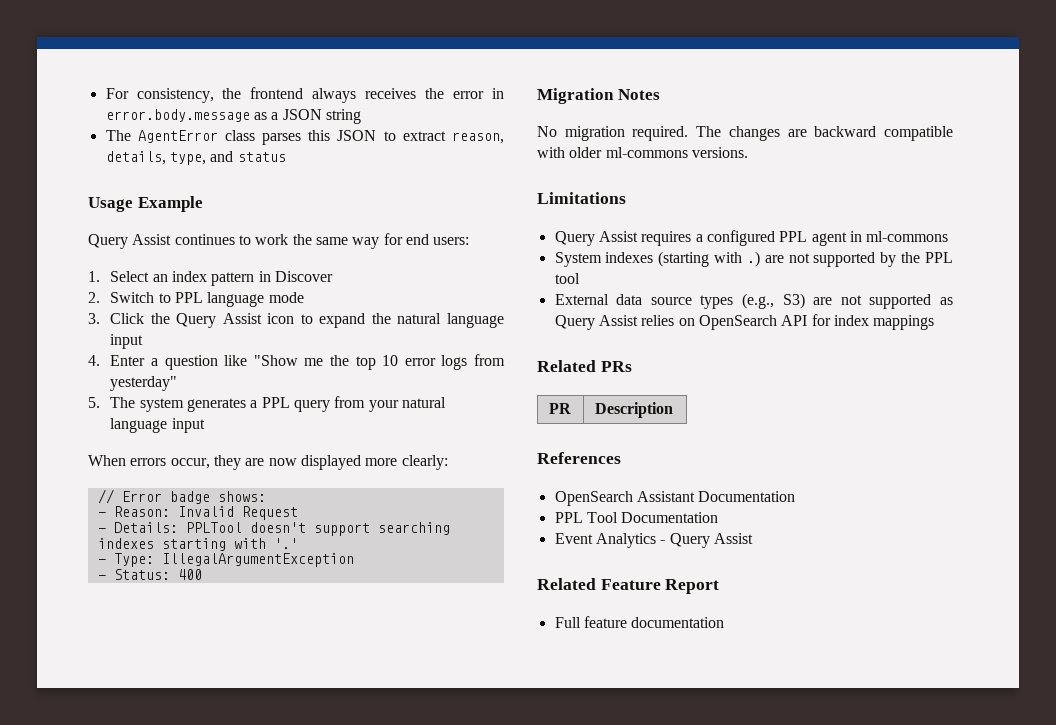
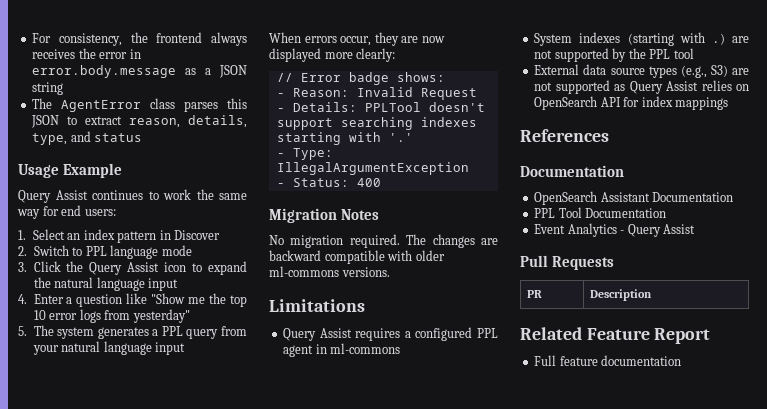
[537,360,632,372] [548,403,571,414] [594,402,673,418] [537,452,621,464] Related PRs // PR | Description // References -> [520,129,609,142] [520,165,624,177] References // Documentation
(753, 538) none -> [520,255,615,270] [526,290,542,298] [589,289,652,301] // Pull Requests // PR | Description

